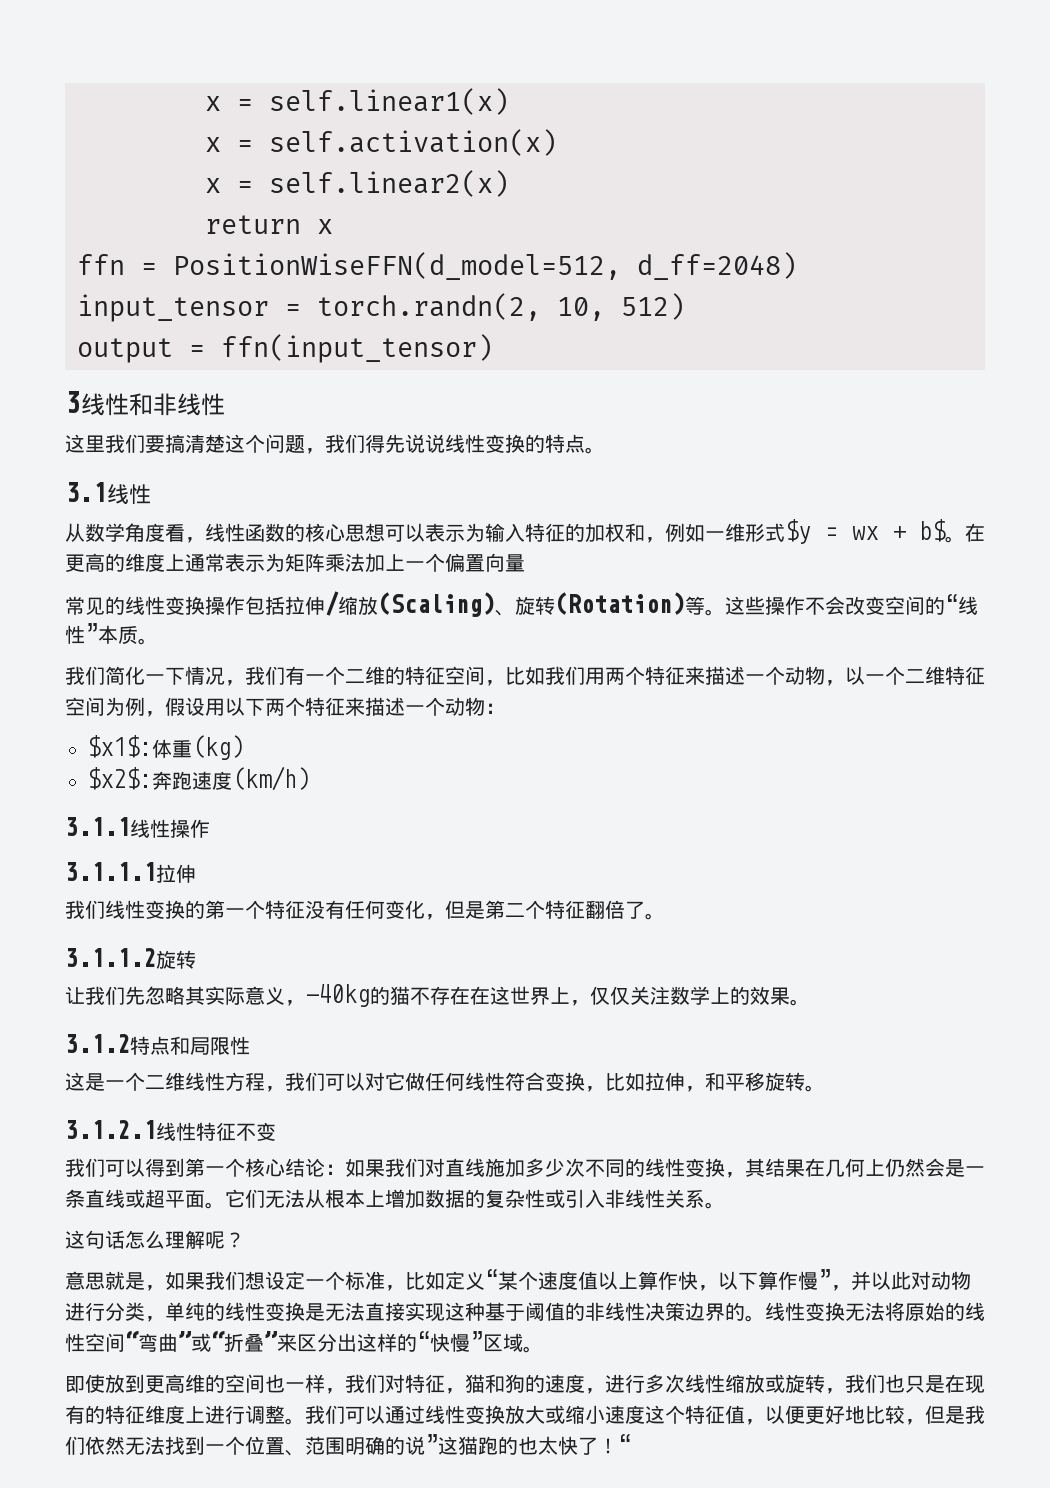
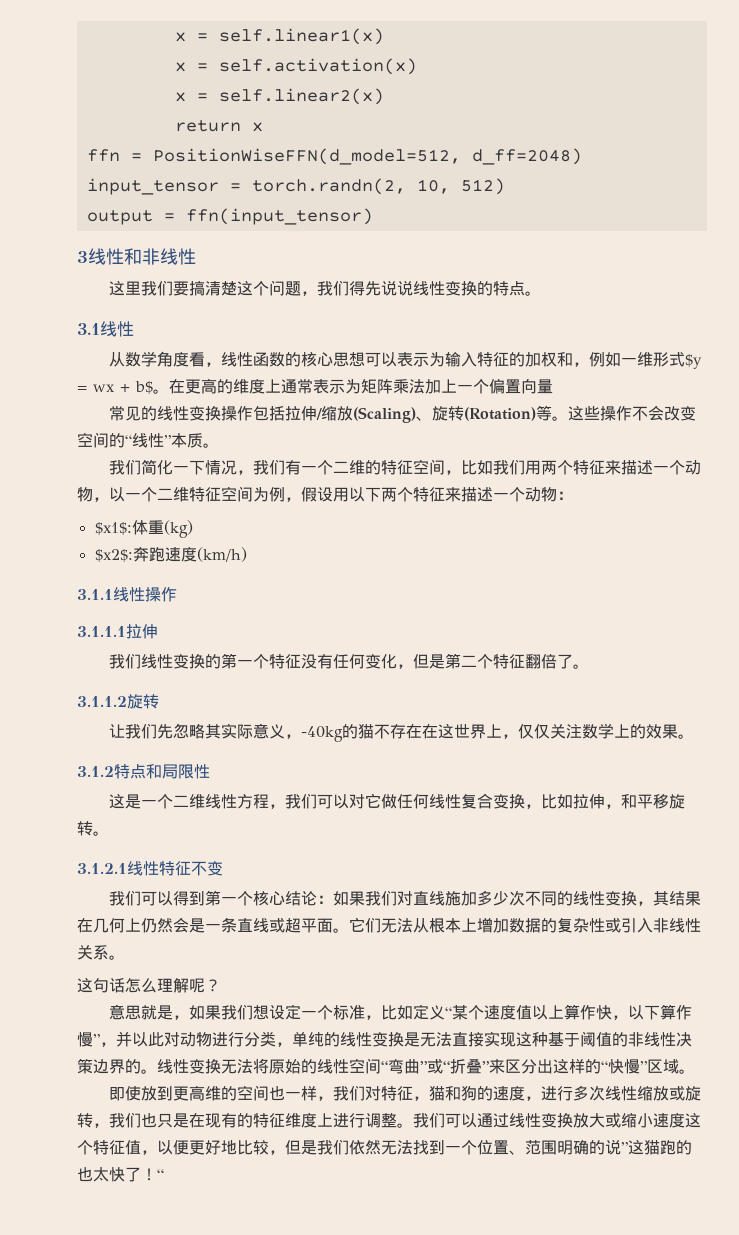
[505,1072,525,1091] 符 -> [460,794,477,809] 复

